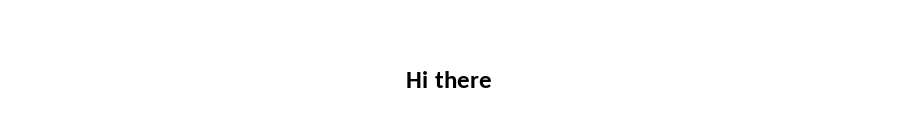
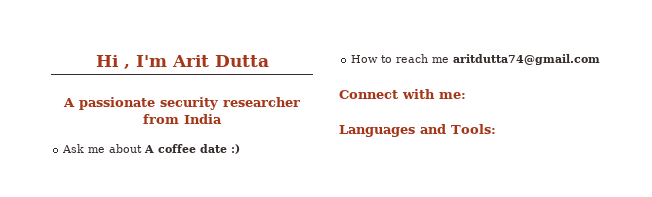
[434,71,492,88] there -> [123,55,269,69] [63,97,300,110] [143,114,222,124] [62,144,241,154] [351,54,601,65] [339,89,466,99] [339,124,496,137] , I'm Arit Dutta // A passionate security researcher from India // Ask me about A coffee date :) // How to reach me aritdutta74@gmail.com // Connect with me: // Languages and Tools:

